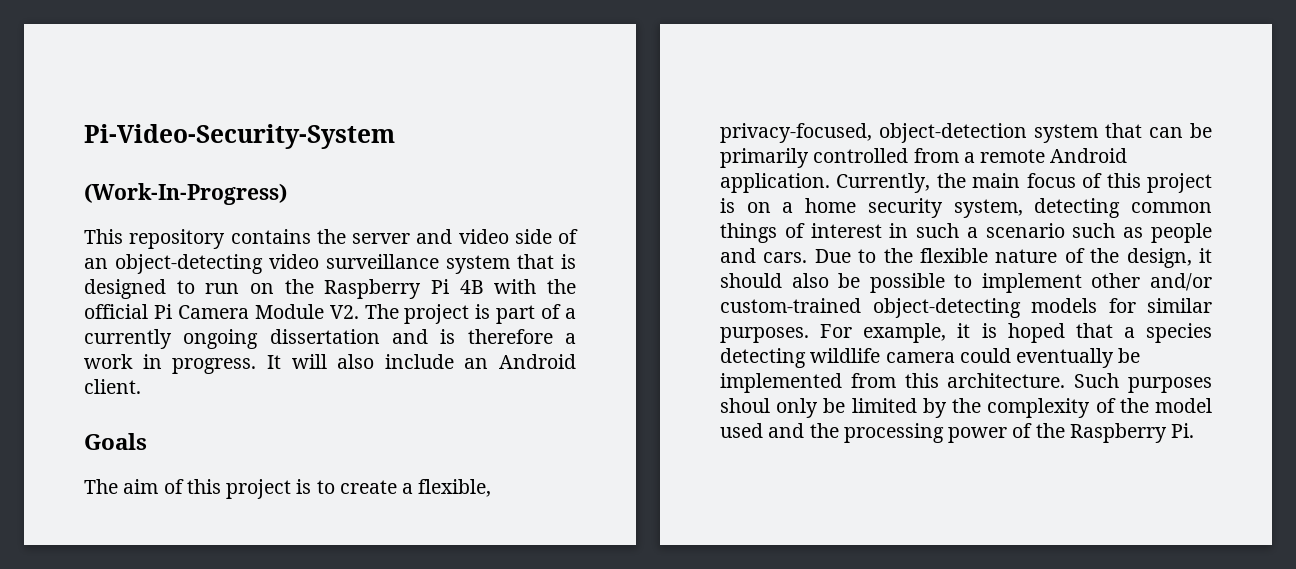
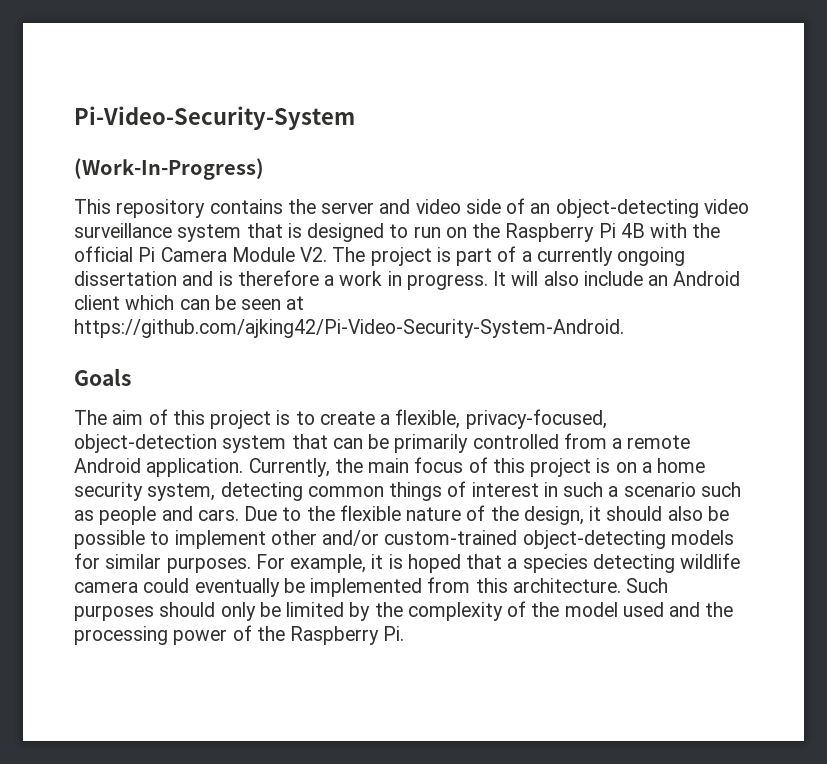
[84,379,141,394] client. -> [74,295,305,310] [74,319,624,338] client which can be seen at https://github.com/ajking42/Pi-Video-Security-System-Android.
[720,398,770,413] shoul -> [159,602,216,617] should

